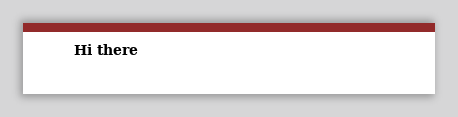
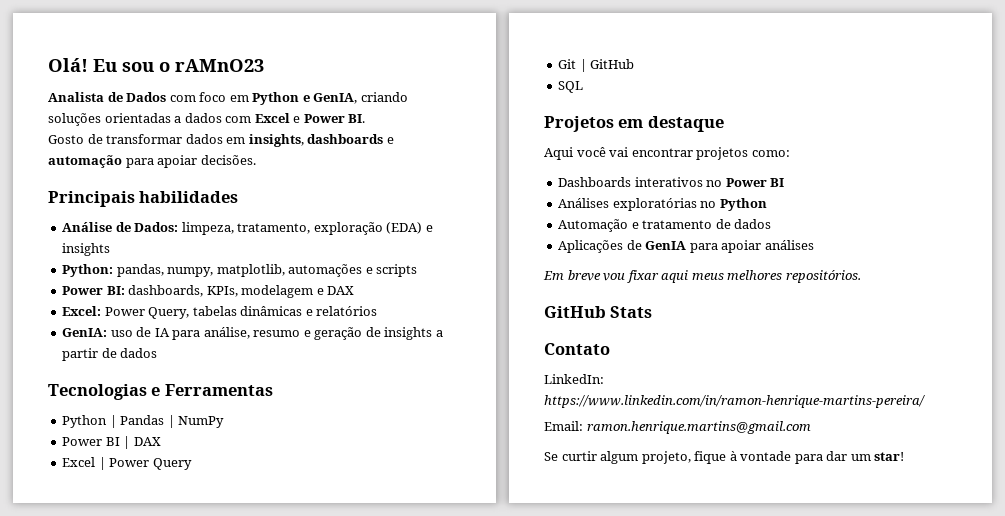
[74,44,138,55] Hi there -> [48,58,264,72] [48,92,408,105] [48,113,366,126] [48,134,394,147] [48,155,256,168] [48,191,239,207] [62,222,433,235] [62,243,111,256] [62,264,418,277] [62,285,355,298] [62,306,378,319] [62,327,443,340] [62,348,158,361] [48,384,273,400] [62,415,225,428] [62,436,161,449] [62,457,192,470] [558,59,635,72] [558,81,584,93] [544,116,724,132] [544,147,790,160] [558,177,785,187] [558,198,767,211] [558,219,772,232] [558,240,814,253] [543,270,861,283] [544,306,653,318] [544,343,610,355] [544,374,604,384] [544,395,925,408] [544,421,811,434] [544,451,905,464] Olá! Eu sou o rAMnO23 // Analista de Dados com foco em Python e GenIA, criando soluções orientadas a dados com Excel e Power BI. // Gosto de transformar dados em insights, dashboards e automação para apoiar decisões. // Principais habilidades // Análise de Dados: limpeza, tratamento, exploração (EDA) e insights // Python: pandas, numpy, matplotlib, automações e scripts // Power BI: dashboards, KPIs, modelagem e DAX // Excel: Power Query, tabelas dinâmicas e relatórios // GenIA: uso de IA para análise, resumo e geração de insights a partir de dados // Tecnologias e Ferramentas // Python | Pandas | NumPy // Power BI | DAX // Excel | Power Query // Git | GitHub // SQL // Projetos em destaque // Aqui você vai encontrar projetos como: // Dashboards interativos no Power BI // Análises exploratórias no Python // Automação e tratamento de dados // Aplicações de GenIA para apoiar análises // Em breve vou fixar aqui meus melhores repositórios. // GitHub Stats // Contato // LinkedIn: https://www.linkedin.com/in/ramon-henrique-martins-pereira/ // Email: ramon.henrique.martins@gmail.com // Se curtir algum projeto, fique à vontade para dar um star!

